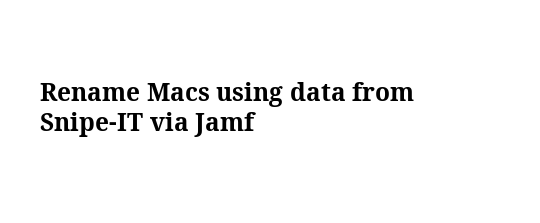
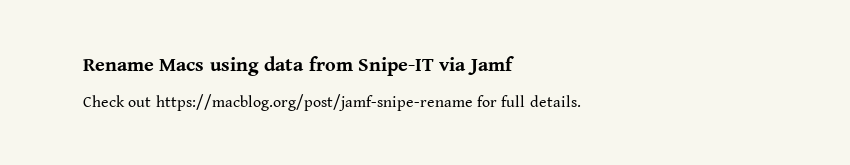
(257, 124) none -> [83,94,581,111] // Check out https://macblog.org/post/jamf-snipe-rename for full details.

